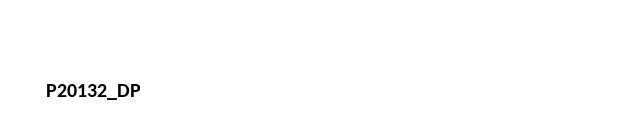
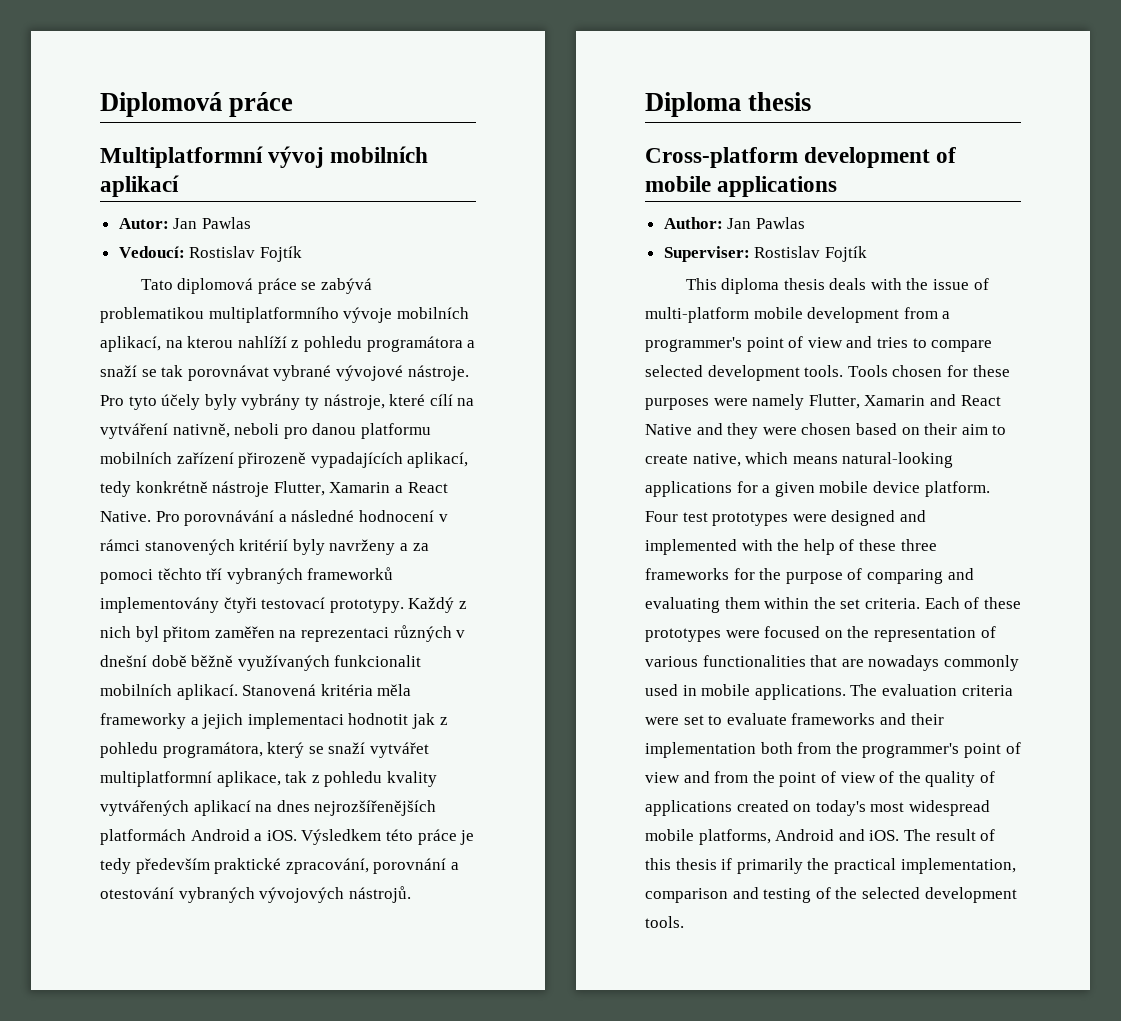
[46,84,141,100] P20132_DP -> [100,92,294,117] [100,146,429,168] [100,175,179,197] [118,217,251,229] [118,246,302,262] [140,278,372,294] [100,307,469,323] [100,336,476,352] [100,365,469,381] [100,394,475,410] [100,423,431,439] [100,452,469,468] [100,481,448,497] [100,510,448,526] [100,539,429,555] [100,567,394,584] [100,597,467,613] [100,625,466,642] [100,655,422,671] [100,684,412,700] [100,713,448,729] [100,742,429,758] [100,771,437,787] [100,800,437,816] [100,829,475,845] [100,858,459,874] [100,886,411,903] [645,92,812,117] [645,147,957,168] [645,176,838,197] [663,217,805,229] [663,246,867,262] [685,278,989,294] [645,307,951,323] [645,336,993,352] [645,365,1010,381] [645,394,1001,410] [645,423,1007,439] [645,452,954,468] [645,481,990,497] [645,510,926,526] [645,539,937,555] [645,568,974,584] [645,597,1021,613] [645,626,996,642] [645,655,1019,671] [645,684,1013,700] [645,713,944,725] [645,742,1021,758] [645,771,995,787] [645,800,990,816] [645,829,996,845] [645,858,1016,874] [645,887,1017,903] [645,916,684,928] Diplomová práce // Multiplatformní vývoj mobilních aplikací // Autor: Jan Pawlas // Vedoucí: Rostislav Fojtík // Tato diplomová práce se zabývá problematikou multiplatformního vývoje mobilních aplikací, na kterou nahlíží z pohledu programátora a snaží se tak porovnávat vybrané vývojové nástroje. Pro tyto účely byly vybrány ty nástroje, které cílí na vytváření nativně, neboli pro danou platformu mobilních zařízení přirozeně vypadajících aplikací, tedy konkrétně nástroje Flutter, Xamarin a React Native. Pro porovnávání a následné hodnocení v rámci stanovených kritérií byly navrženy a za pomoci těchto tří vybraných frameworků implementovány čtyři testovací prototypy. Každý z nich byl přitom zaměřen na reprezentaci různých v dnešní době běžně využívaných funkcionalit mobilních aplikací. Stanovená kritéria měla frameworky a jejich implementaci hodnotit jak z pohledu programátora, který se snaží vytvářet multiplatformní aplikace, tak z pohledu kvality vytvářených aplikací na dnes nejrozšířenějších platformách Android a iOS. Výsledkem této práce je tedy především praktické zpracování, porovnání a otestování vybraných vývojových nástrojů. // Diploma thesis // Cross-platform development of mobile applications // Author: Jan Pawlas // Superviser: Rostislav Fojtík // This diploma thesis deals with the issue of multi-platform mobile development from a programmer's point of view and tries to compare selected development tools. Tools chosen for these purposes were namely Flutter, Xamarin and React Native and they were chosen based on their aim to create native, which means natural-looking applications for a given mobile device platform. Four test prototypes were designed and implemented with the help of these three frameworks for the purpose of comparing and evaluating them within the set criteria. Each of these prototypes were focused on the representation of various functionalities that are nowadays commonly used in mobile applications. The evaluation criteria were set to evaluate frameworks and their implementation both from the programmer's point of view and from the point of view of the quality of applications created on today's most widespread mobile platforms, Android and iOS. The result of this thesis if primarily the practical implementation, comparison and testing of the selected development tools.

